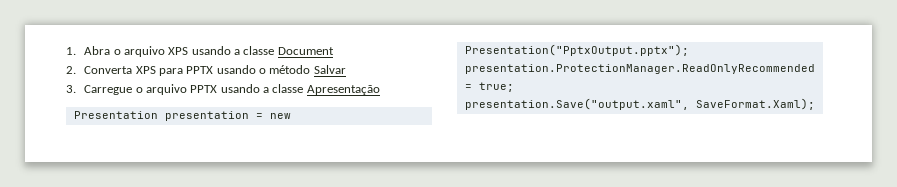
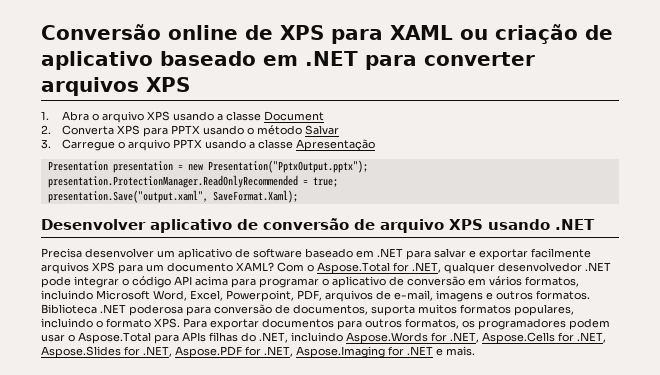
(66, 51) none -> [41,24,613,44] [41,51,535,70] [41,77,190,96] Conversão online de XPS para XAML ou criação de aplicativo baseado em .NET para converter arquivos XPS //
(815, 104) none -> [41,218,595,233] [41,248,591,260] [41,262,611,274] [41,276,579,288] [41,290,590,302] [41,304,574,316] [41,318,610,330] [41,332,606,344] [41,346,475,358] // Desenvolver aplicativo de conversão de arquivo XPS usando .NET // Precisa desenvolver um aplicativo de software baseado em .NET para salvar e exportar facilmente arquivos XPS para um documento XAML? Com o Aspose.Total for .NET, qualquer desenvolvedor .NET pode integrar o código API acima para programar o aplicativo de conversão em vários formatos, incluindo Microsoft Word, Excel, Powerpoint, PDF, arquivos de e-mail, imagens e outros formatos. Biblioteca .NET poderosa para conversão de documentos, suporta muitos formatos populares, incluindo o formato XPS. Para exportar documentos para outros formatos, os programadores podem usar o Aspose.Total para APIs filhas do .NET, incluindo Aspose.Words for .NET, Aspose.Cells for .NET, Aspose.Slides for .NET, Aspose.PDF for .NET, Aspose.Imaging for .NET e mais.

